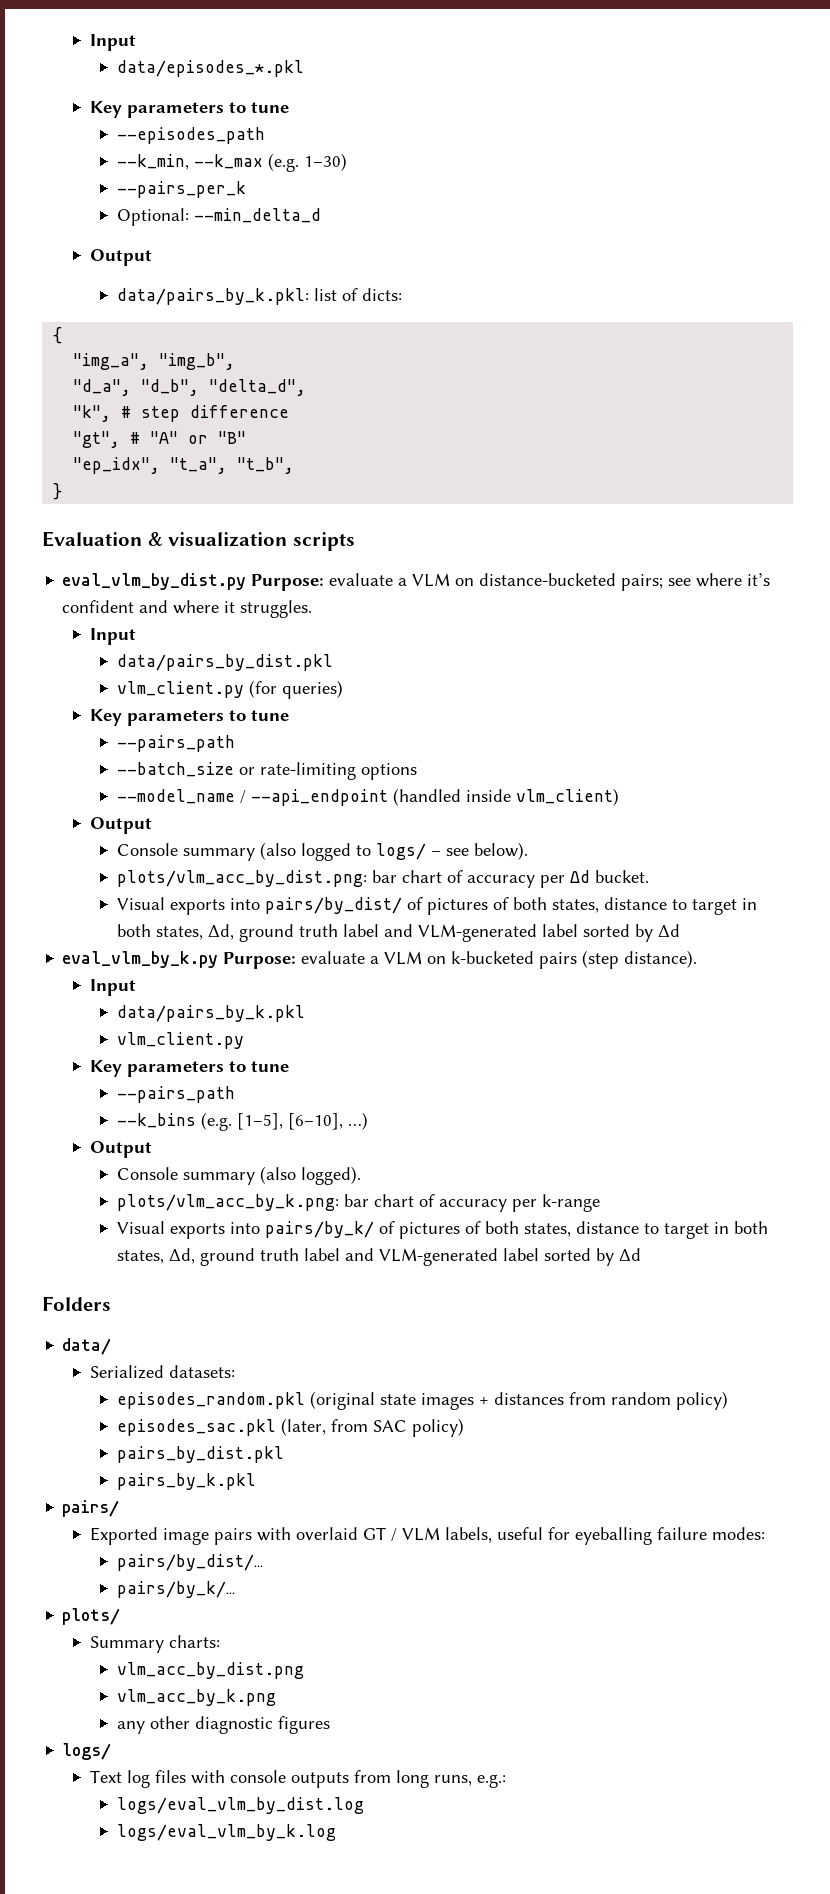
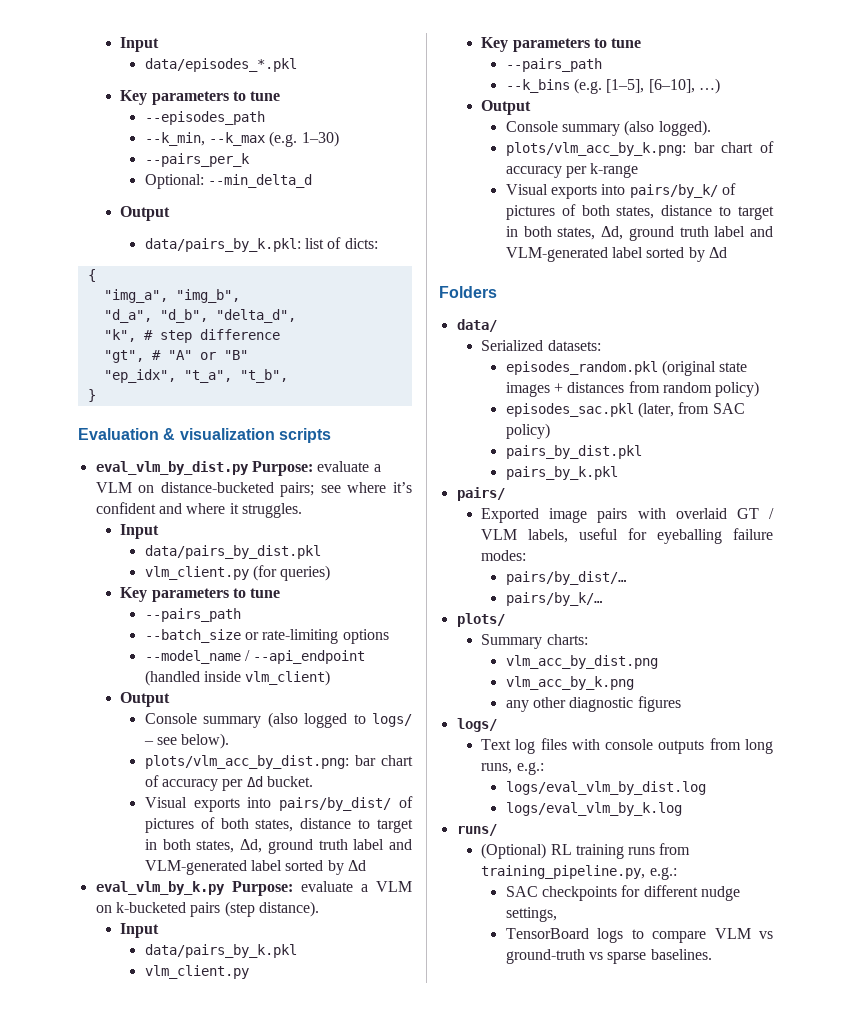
(336, 1832) none -> [456,824,497,836] [481,843,691,859] [481,865,677,880] [505,885,741,901] [505,907,557,922] [505,928,773,943] [505,949,712,964] // runs/ // (Optional) RL training runs from training_pipeline.py, e.g.: // SAC checkpoints for different nudge settings, // TensorBoard logs to compare VLM vs ground-truth vs sparse baselines.

